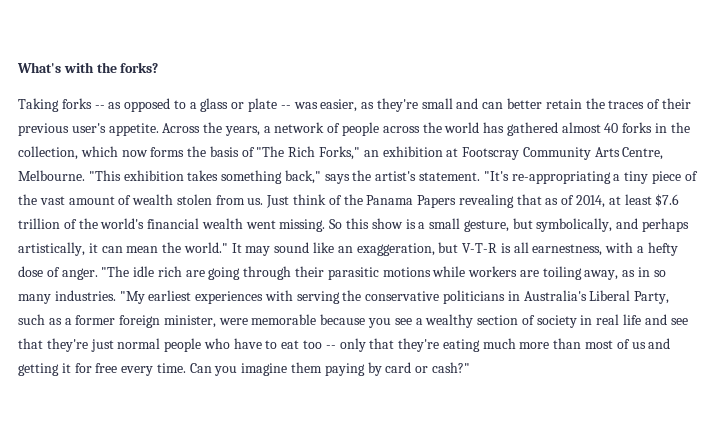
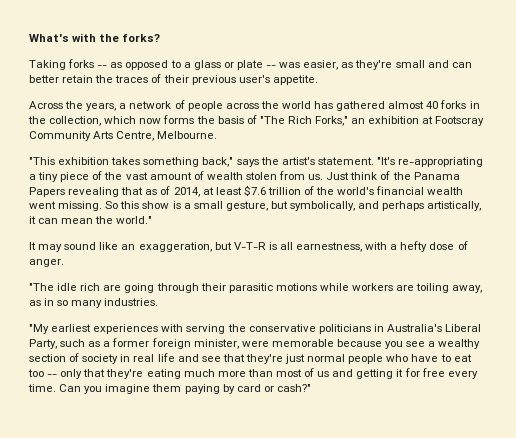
(159, 129) none -> (318, 80) //
(85, 175) none -> (218, 135) //
(228, 247) none -> (153, 220) //
(98, 274) none -> (64, 263) //
(116, 295) none -> (159, 302) //

